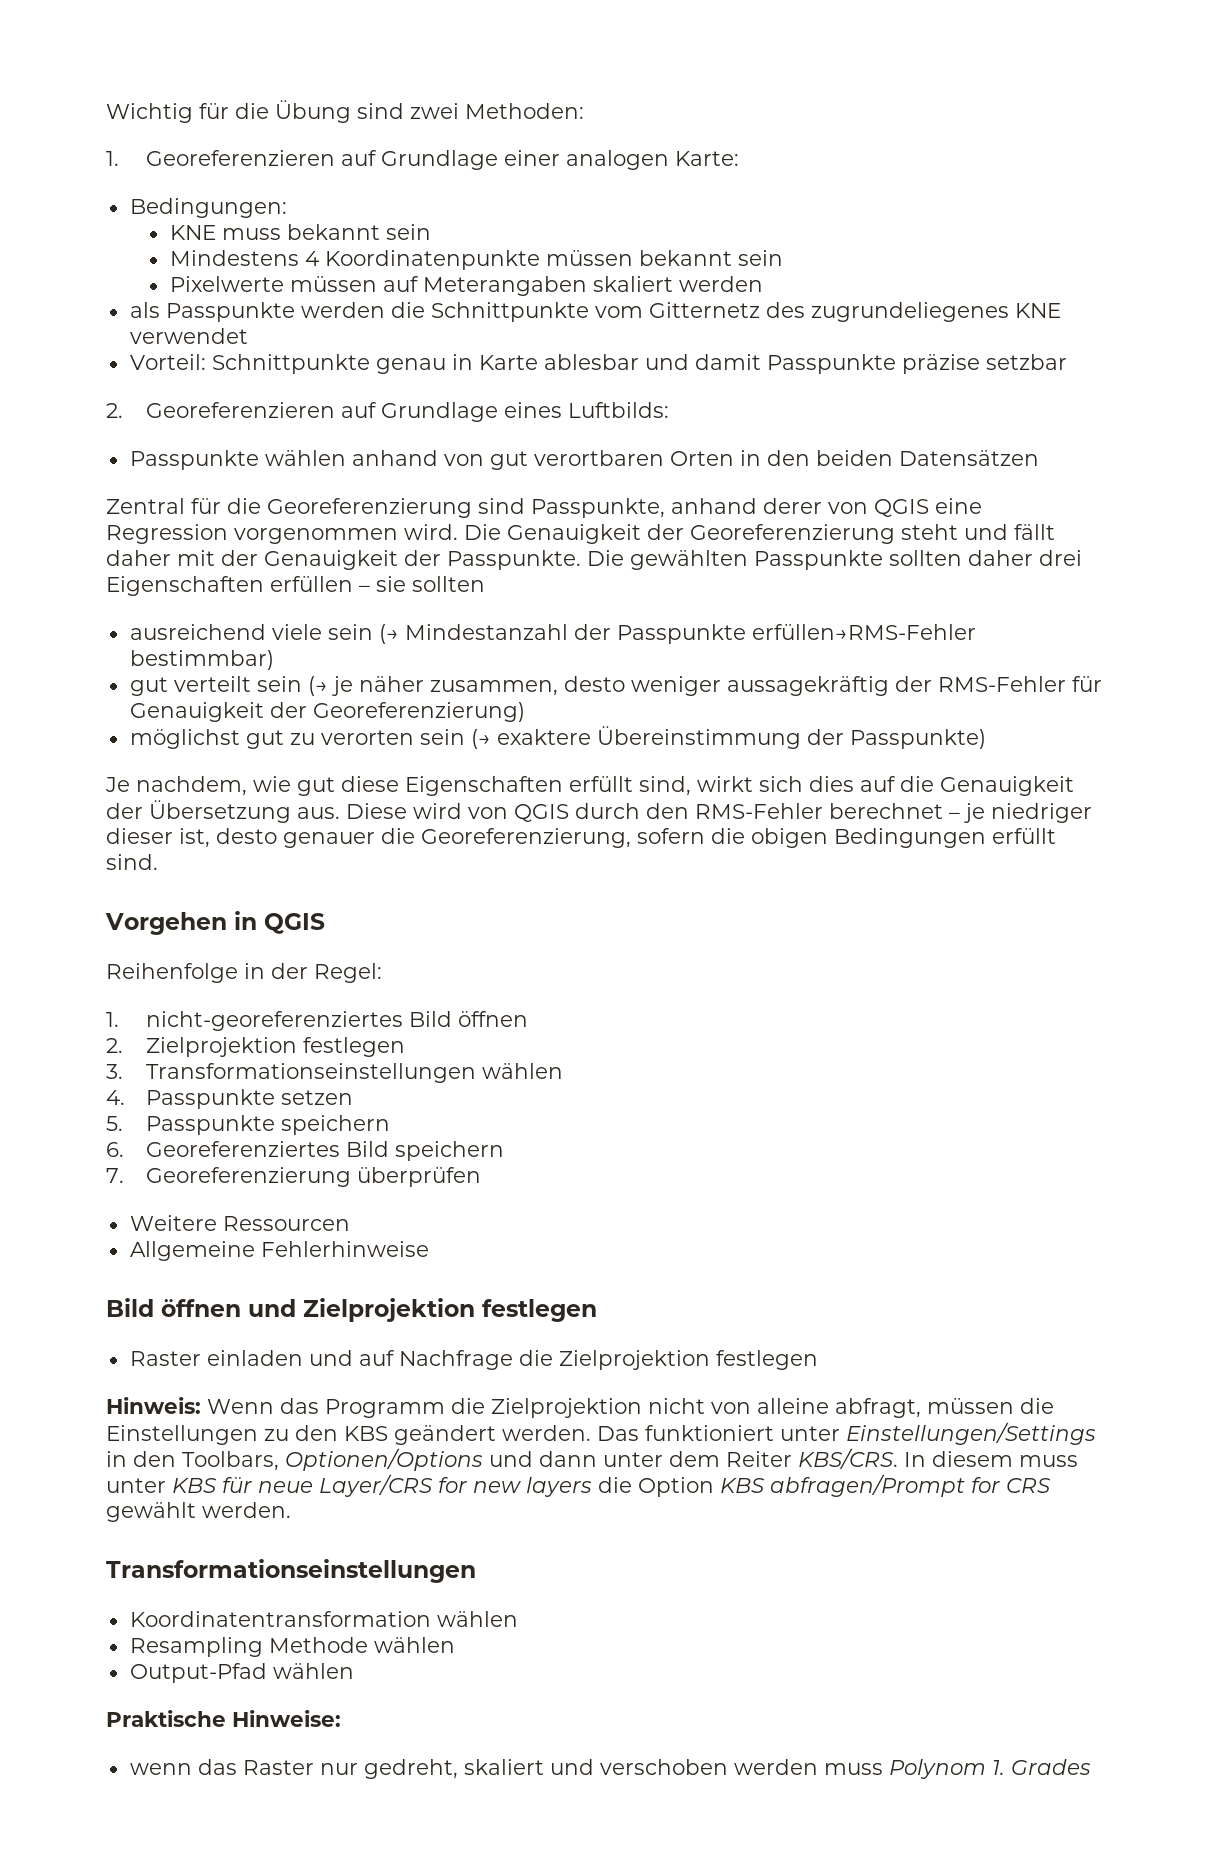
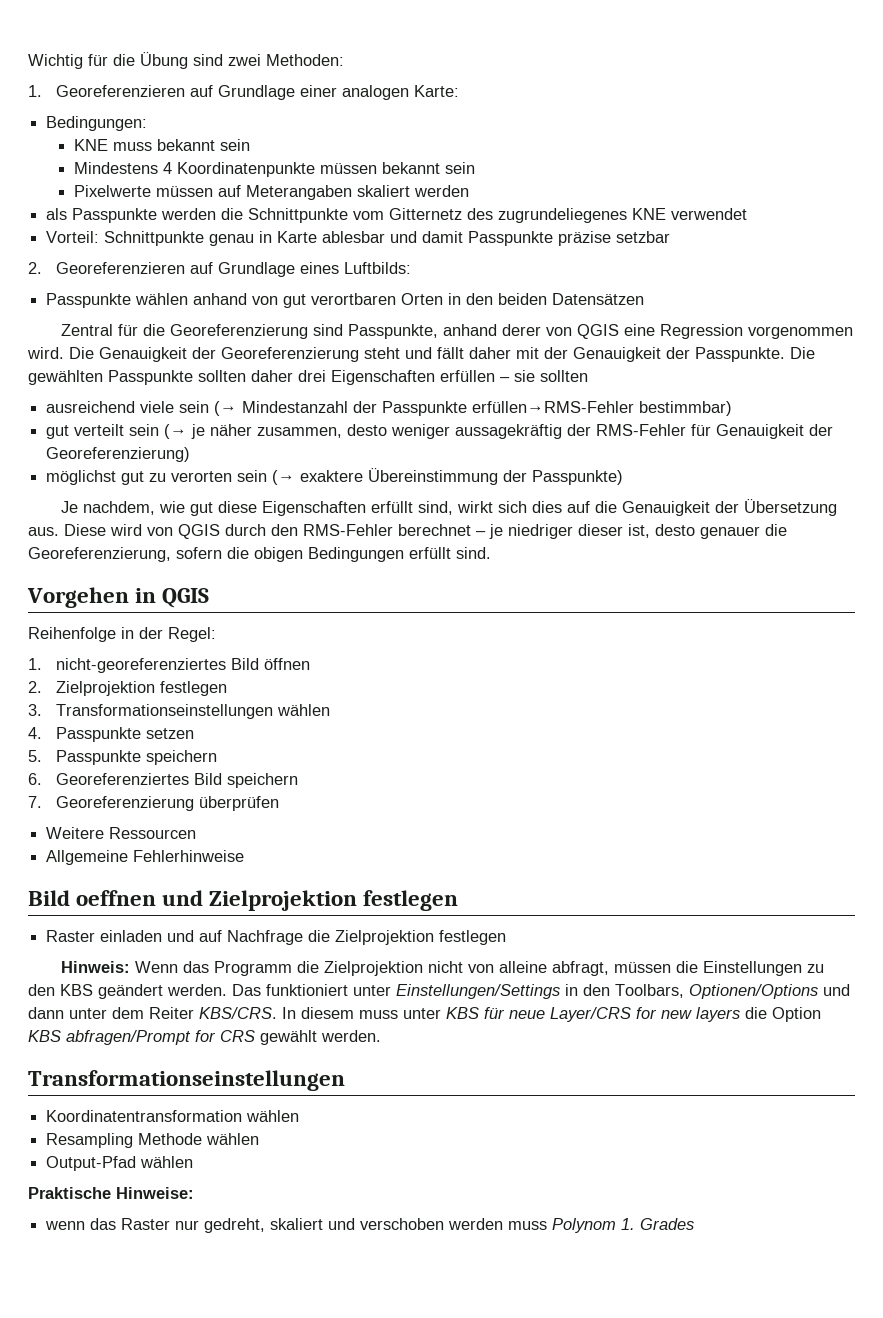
[161,1299,241,1317] öffnen -> [76,890,157,906] oeffnen

